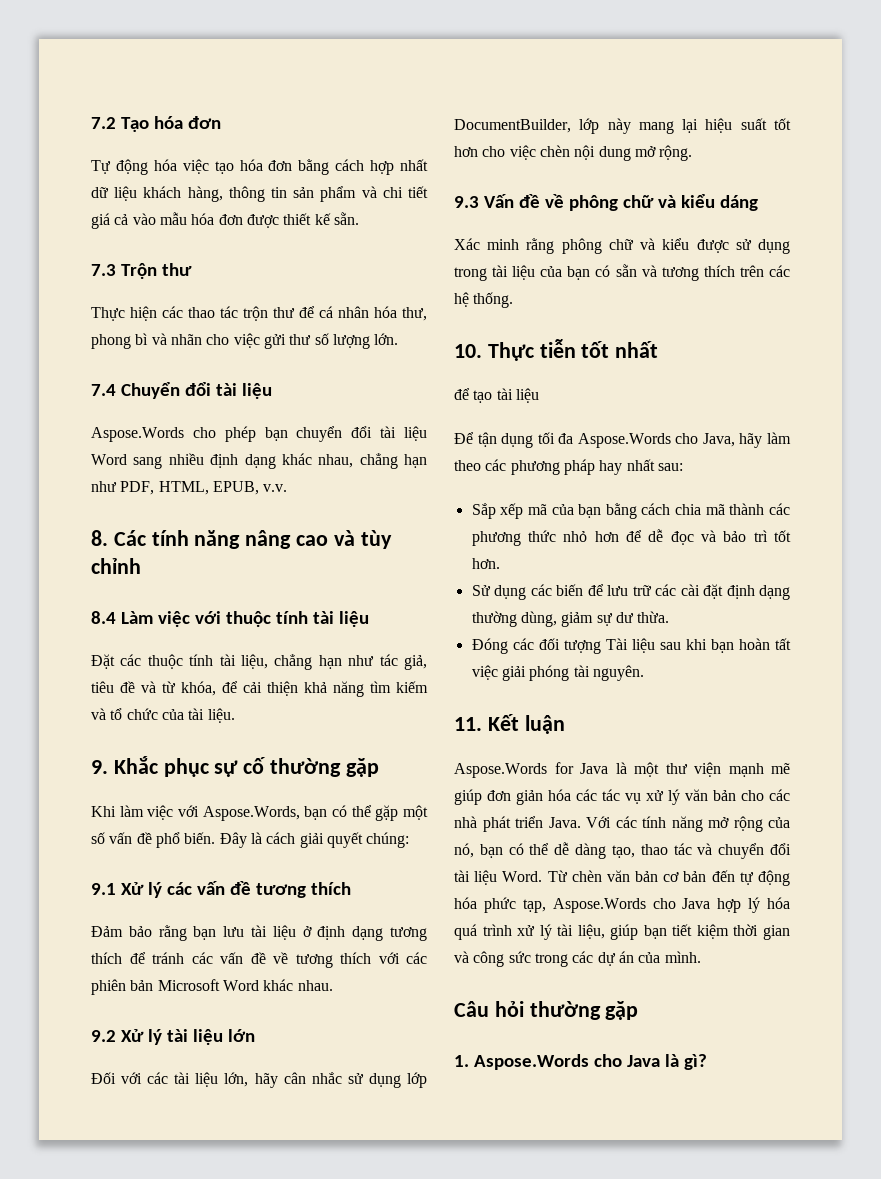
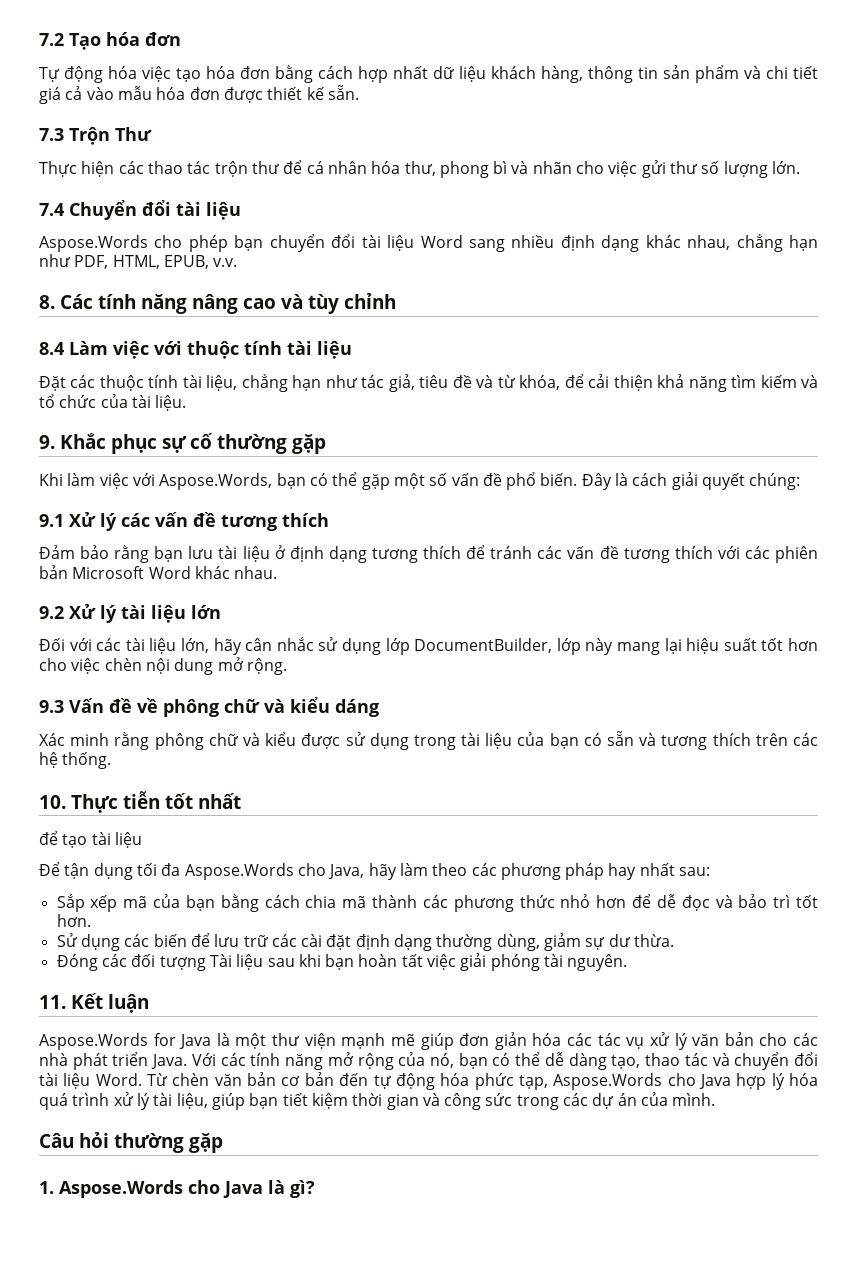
[161,263,192,276] thư -> [114,127,152,141] Thư
[273,952,288,964] về -> (619, 552) none

